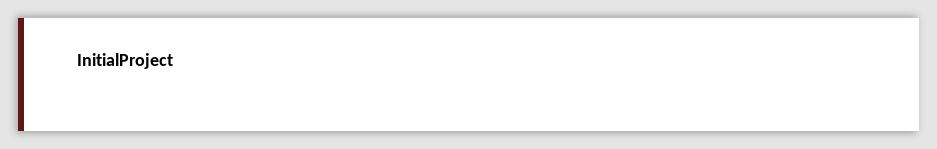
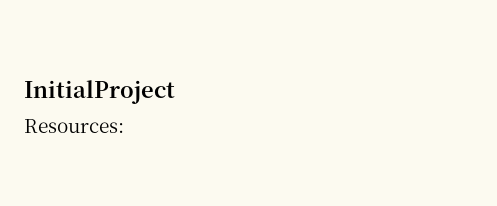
(173, 61) none -> [24,119,124,133] // Resources:

